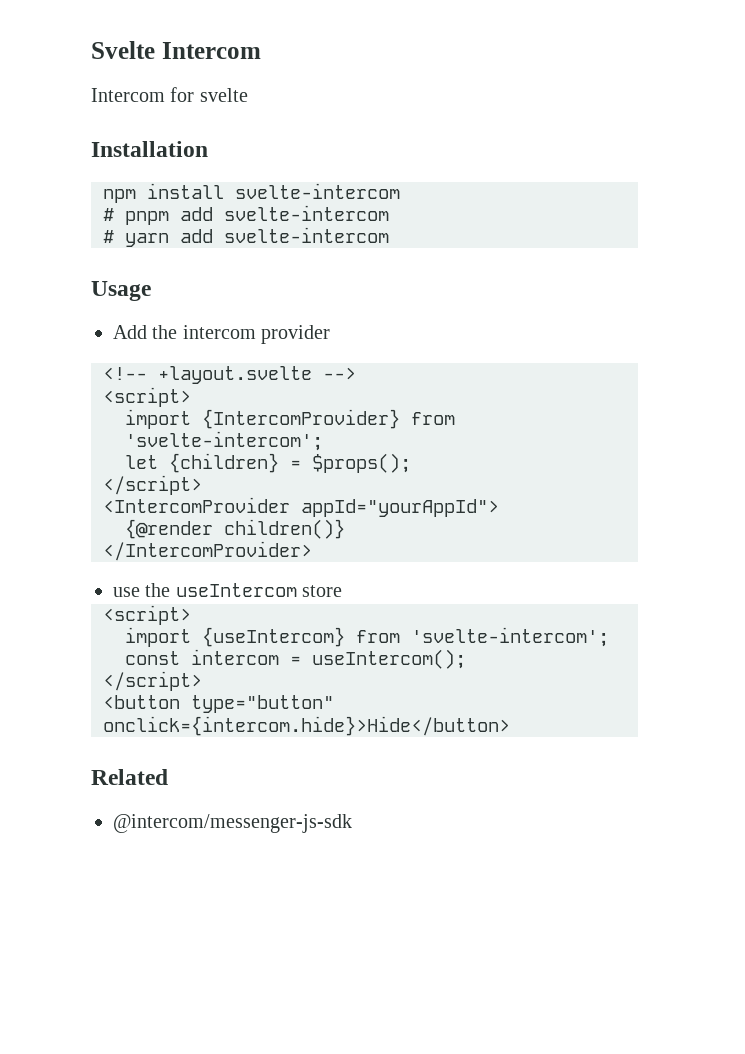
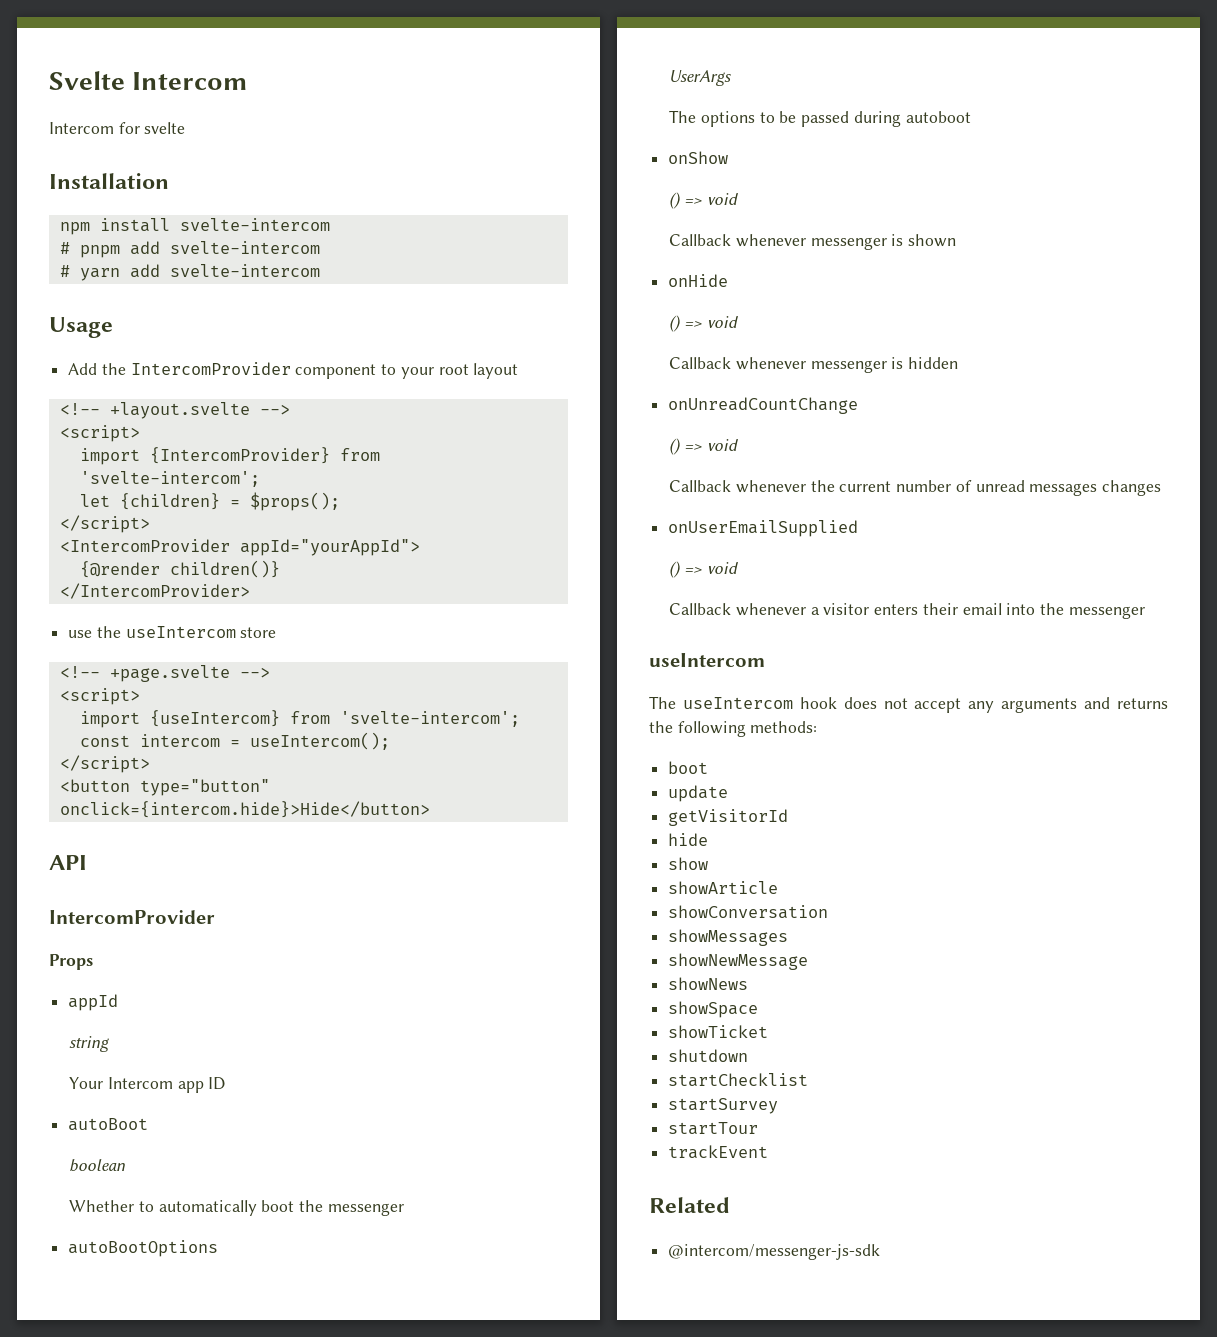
[182,325,331,344] intercom provider -> [130,362,519,379] IntercomProvider component to your root layout
(343, 591) none -> [59,665,270,682] // <!-- +page.svelte -->
(510, 726) none -> [49,855,87,870] [49,910,215,924] [49,954,93,970] [68,994,119,1011] [69,1036,110,1052] [69,1077,226,1093] [68,1118,149,1131] [69,1159,127,1172] [69,1200,404,1216] [68,1240,219,1257] [669,70,732,86] [669,110,971,127] [668,151,729,164] [669,192,739,209] [669,234,957,250] [668,274,729,287] [669,315,739,332] [669,357,959,373] [668,397,859,414] [669,438,739,455] [669,480,1162,496] [668,520,859,537] [669,561,739,578] [669,603,1145,619] [649,653,765,667] [649,696,1168,713] [649,721,818,737] [668,761,709,774] [668,785,729,802] [668,809,789,826] [668,833,709,846] [668,857,709,870] [668,881,779,894] [668,905,829,919] [668,929,789,946] [668,953,809,970] [668,977,749,990] [668,1001,759,1018] [668,1025,769,1038] [668,1049,749,1062] [668,1073,809,1087] [668,1098,779,1114] [668,1122,759,1135] [668,1145,769,1159] // API // IntercomProvider // Props // appId // string // Your Intercom app ID // autoBoot // boolean // Whether to automatically boot the messenger // autoBootOptions // UserArgs // The options to be passed during autoboot // onShow // () => void // Callback whenever messenger is shown // onHide // () => void // Callback whenever messenger is hidden // onUnreadCountChange // () => void // Callback whenever the current number of unread messages changes // onUserEmailSupplied // () => void // Callback whenever a visitor enters their email into the messenger // useIntercom // The useIntercom hook does not accept any arguments and returns the following methods: // boot // update // getVisitorId // hide // show // showArticle // showConversation // showMessages // showNewMessage // showNews // showSpace // showTicket // shutdown // startChecklist // startSurvey // startTour // trackEvent

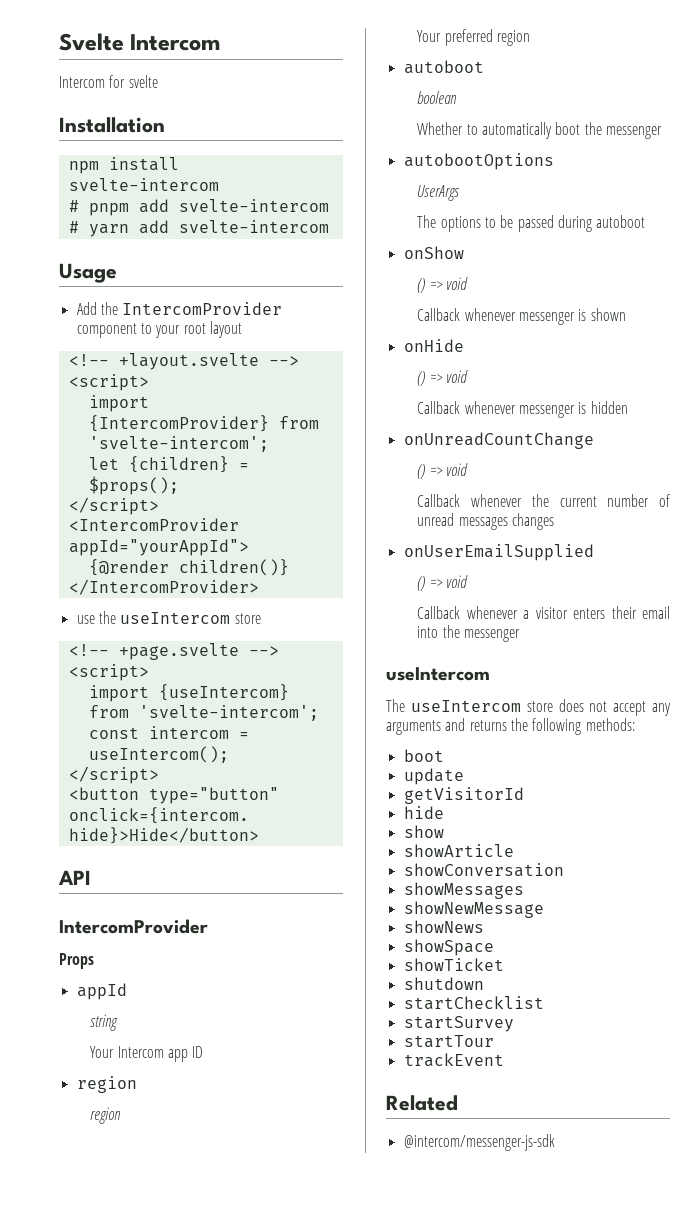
[68,1118,149,1131] autoBoot -> [76,1076,137,1093] [90,1107,122,1124] [417,29,530,46] [403,60,484,74] region // region // Your preferred region // autoboot
[68,1240,219,1257] autoBootOptions -> [403,153,554,170] autobootOptions
[799,697,837,709] hook -> [526,701,553,712] store

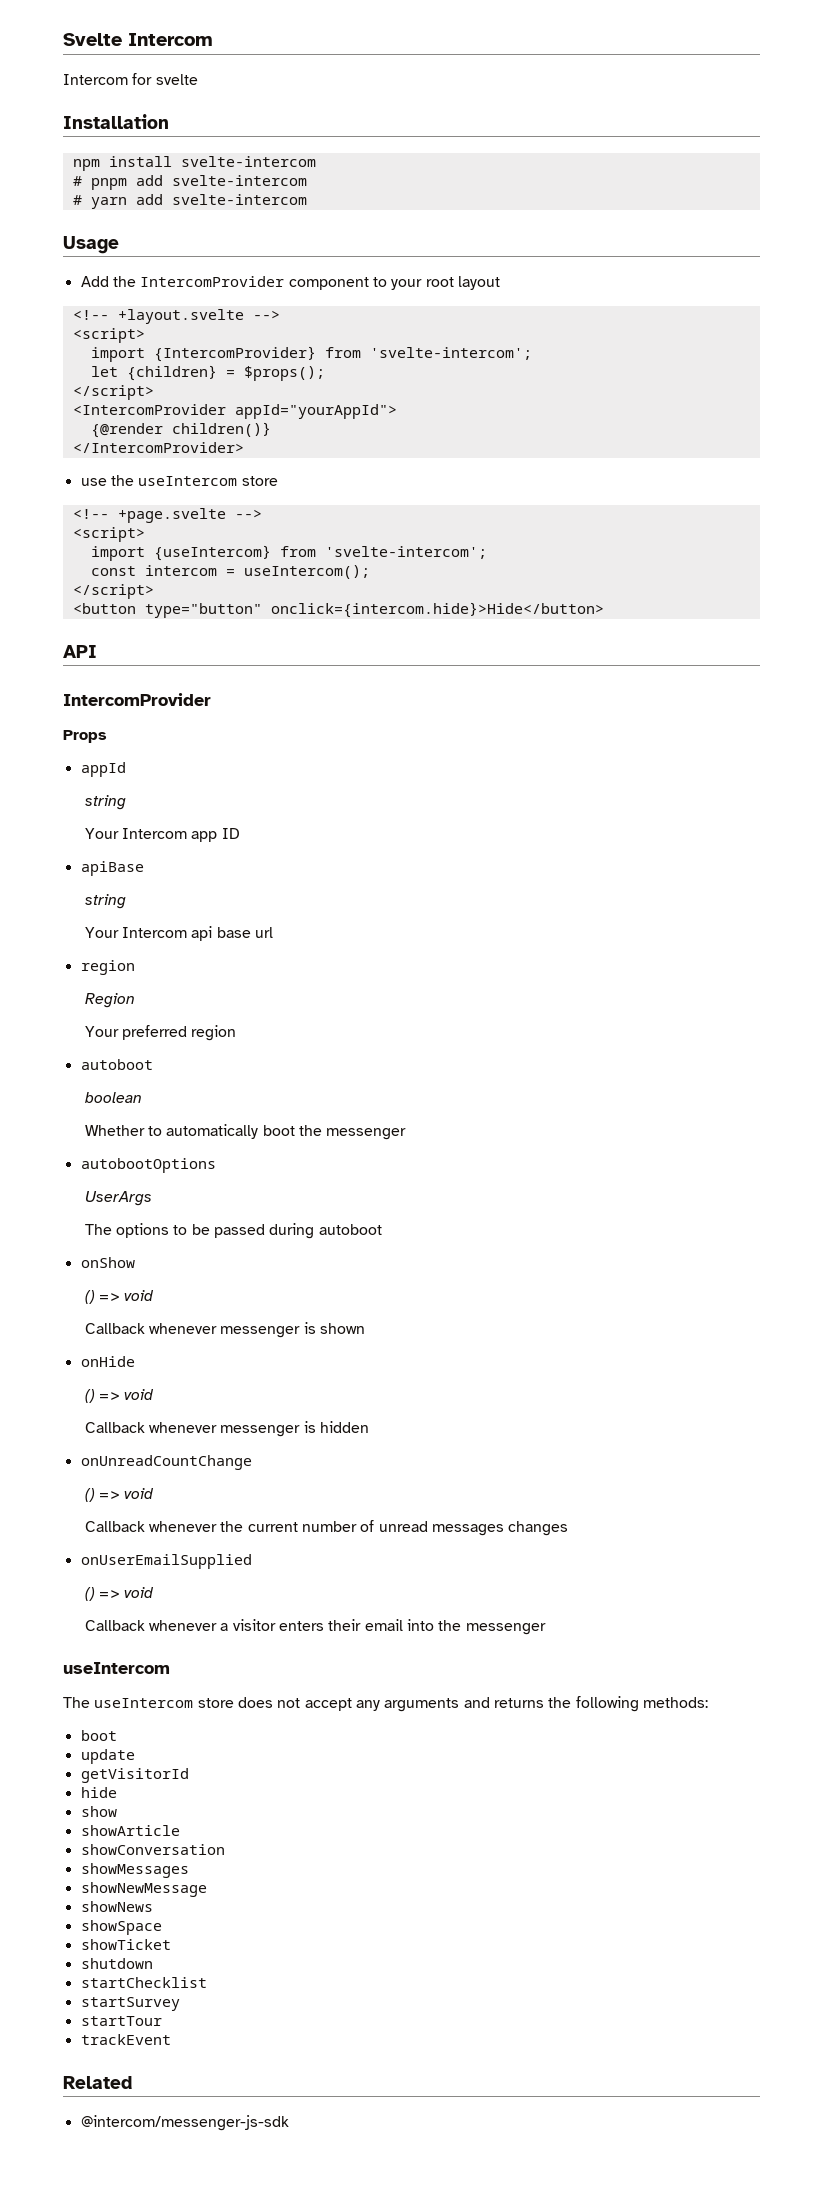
[76,1076,137,1093] [90,1107,122,1124] // region // region -> [80,861,144,876] [84,894,126,909] [84,926,274,941] [80,960,135,975] [84,993,135,1008] // apiBase // string // Your Intercom api base url // region // Region

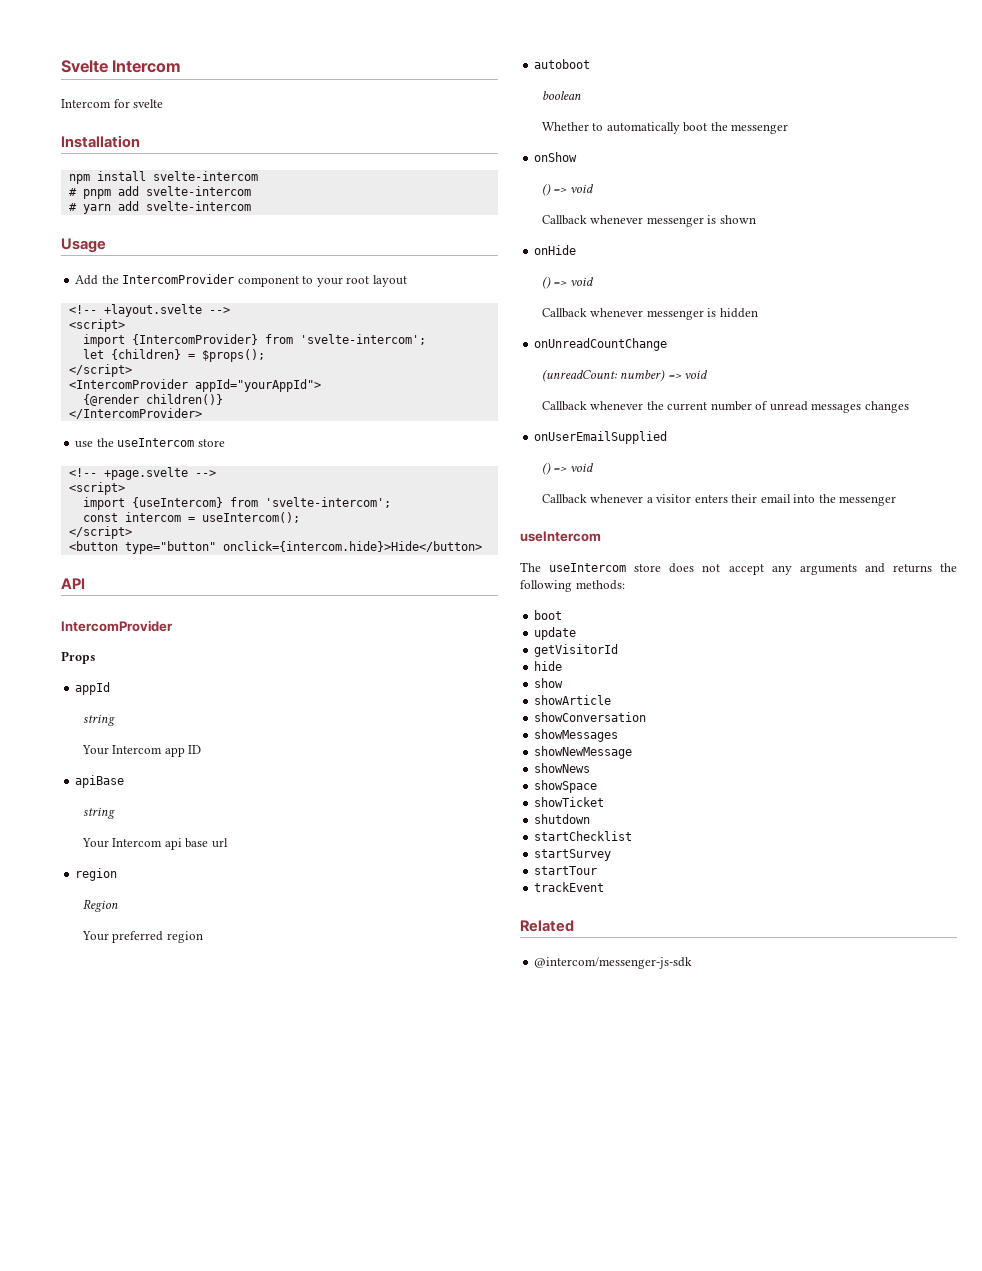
[80,1158,216,1173] [84,1191,152,1206] [84,1223,382,1239] // autobootOptions // UserArgs // The options to be passed during autoboot -> (789, 129) none
[84,1488,95,1502] () -> [541,369,666,382] (unreadCount: number)

